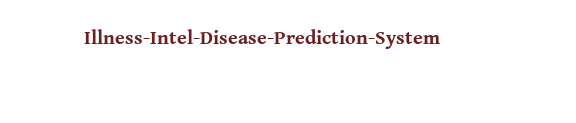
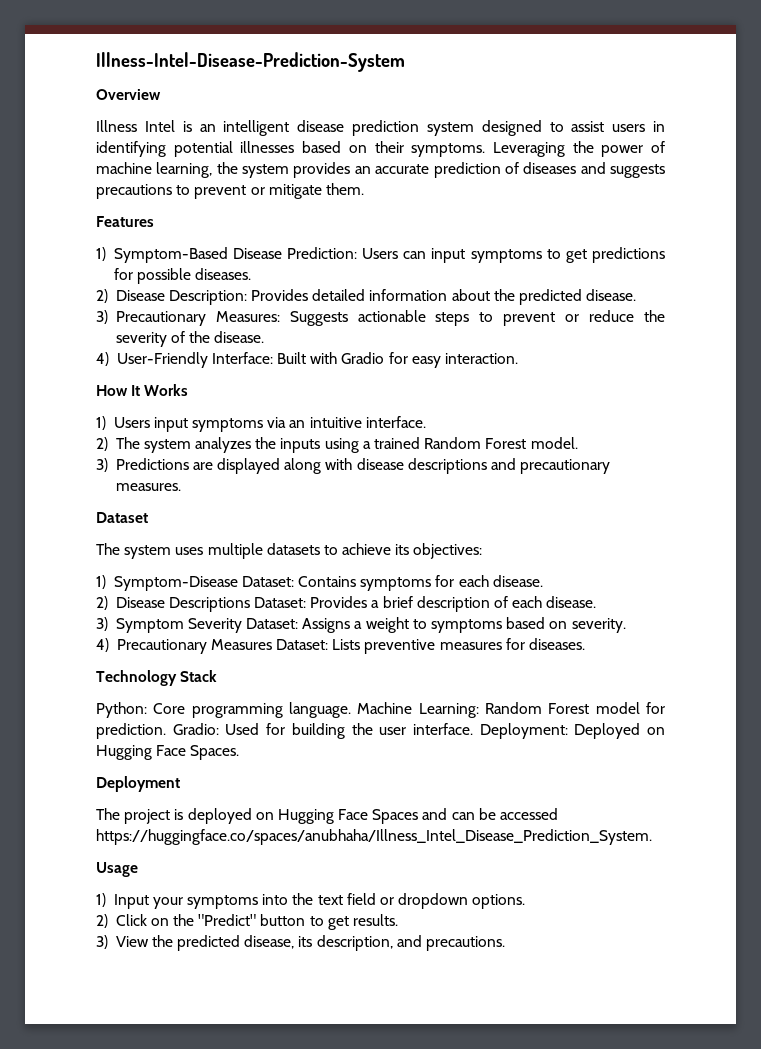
(440, 39) none -> [96,89,161,100] [96,120,665,136] [96,141,665,157] [96,162,665,178] [96,183,364,199] [96,216,154,227] [96,247,666,263] [113,268,252,284] [96,289,637,305] [96,310,666,326] [115,331,265,347] [96,352,519,368] [96,384,189,396] [96,416,426,432] [96,437,578,453] [96,458,611,474] [115,483,181,491] [96,512,148,523] [96,543,483,559] [96,575,543,591] [96,596,597,612] [96,617,626,633] [96,638,586,654] [96,670,218,686] [96,702,665,718] [96,723,665,739] [96,745,240,760] [96,776,180,792] [96,808,559,824] [96,829,652,845] [96,862,138,877] [96,893,526,909] [96,914,399,930] [96,935,506,951] // Overview // Illness Intel is an intelligent disease prediction system designed to assist users in identifying potential illnesses based on their symptoms. Leveraging the power of machine learning, the system provides an accurate prediction of diseases and suggests precautions to prevent or mitigate them. // Features // 1) Symptom-Based Disease Prediction: Users can input symptoms to get predictions for possible diseases. // 2) Disease Description: Provides detailed information about the predicted disease. // 3) Precautionary Measures: Suggests actionable steps to prevent or reduce the severity of the disease. // 4) User-Friendly Interface: Built with Gradio for easy interaction. // How It Works // 1) Users input symptoms via an intuitive interface. // 2) The system analyzes the inputs using a trained Random Forest model. // 3) Predictions are displayed along with disease descriptions and precautionary measures. // Dataset // The system uses multiple datasets to achieve its objectives: // 1) Symptom-Disease Dataset: Contains symptoms for each disease. // 2) Disease Descriptions Dataset: Provides a brief description of each disease. // 3) Symptom Severity Dataset: Assigns a weight to symptoms based on severity. // 4) Precautionary Measures Dataset: Lists preventive measures for diseases. // Technology Stack // Python: Core programming language. Machine Learning: Random Forest model for prediction. Gradio: Used for building the user interface. Deployment: Deployed on Hugging Face Spaces. // Deployment // The project is deployed on Hugging Face Spaces and can be accessed https://huggingface.co/spaces/anubhaha/Illness_Intel_Disease_Prediction_System. // Usage // 1) Input your symptoms into the text field or dropdown options. // 2) Click on the "Predict" button to get results. // 3) View the predicted disease, its description, and precautions.

